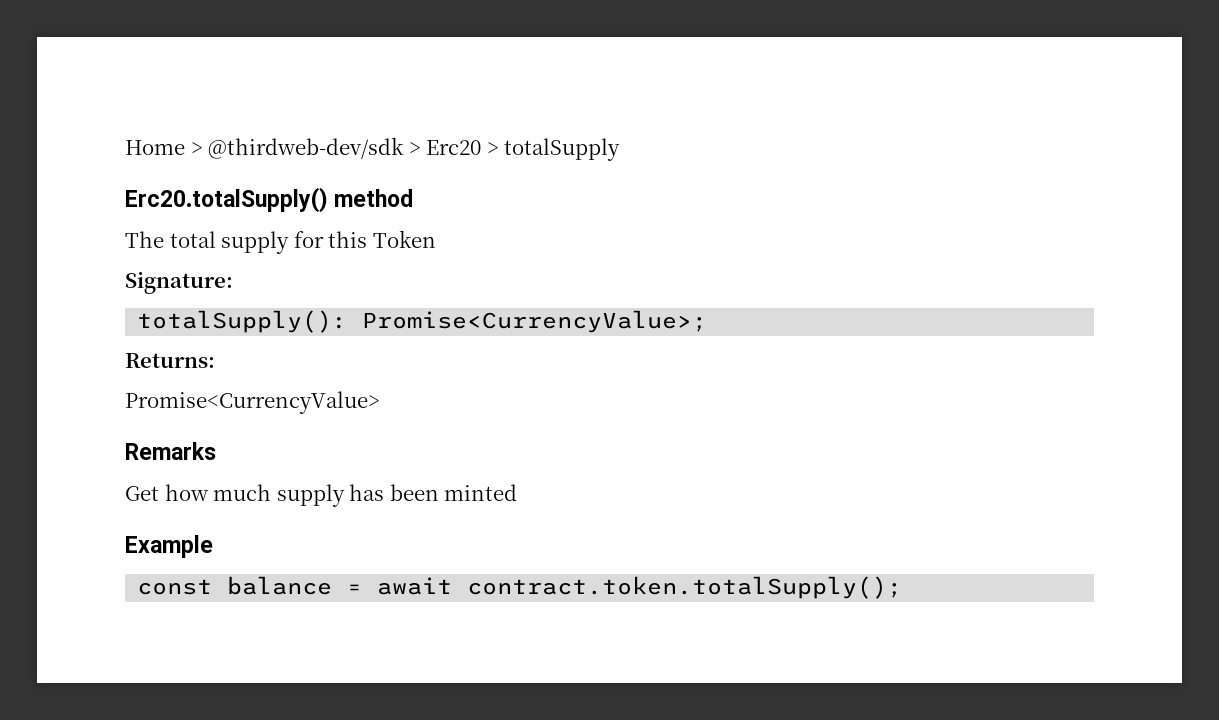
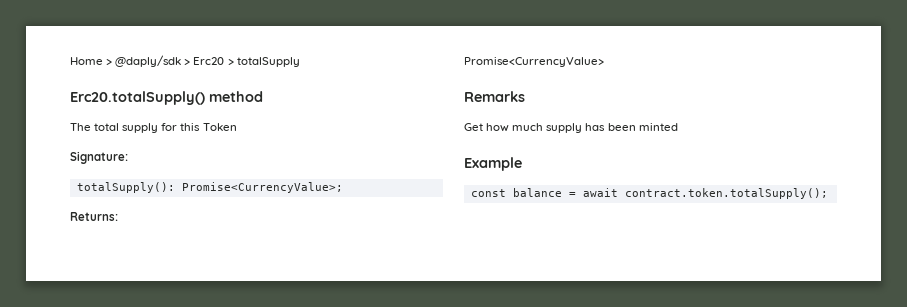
[208,137,405,159] @thirdweb-dev/sdk -> [115,55,182,67] @daply/sdk

